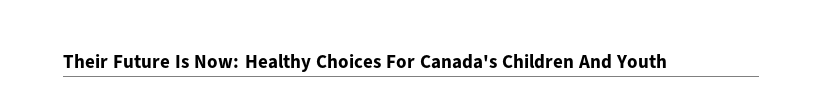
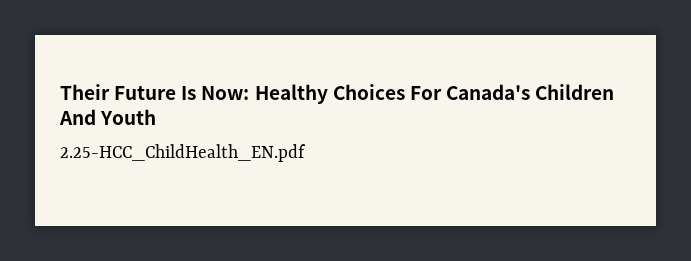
(668, 61) none -> [60,144,306,162] // 2.25-HCC_ChildHealth_EN.pdf

